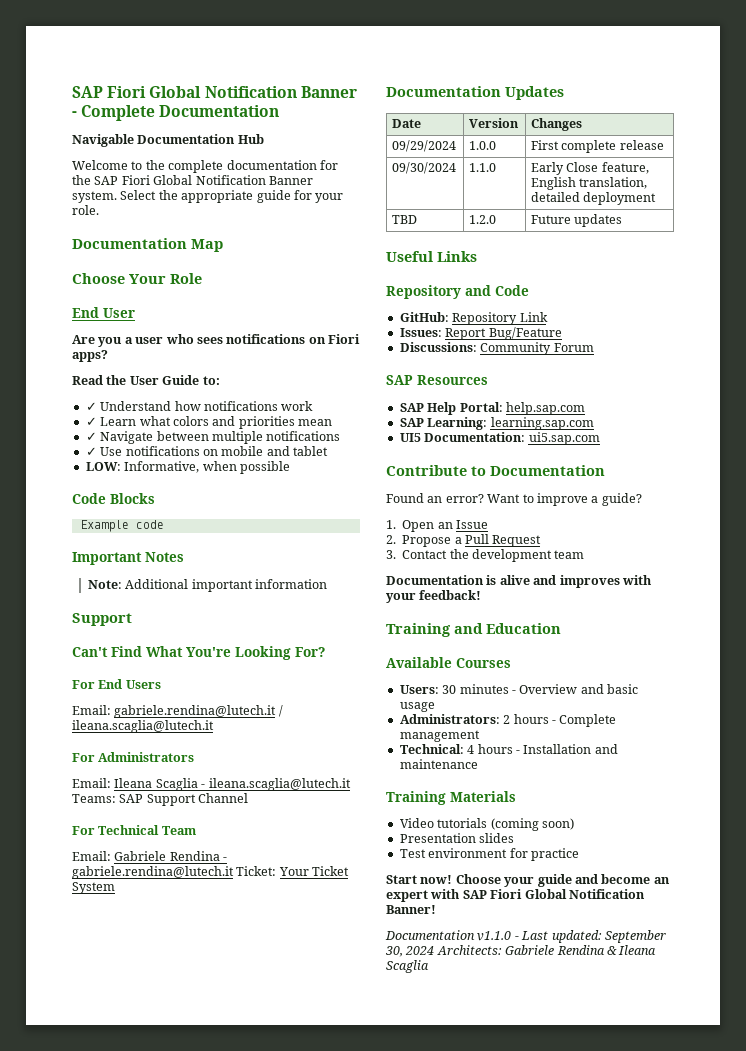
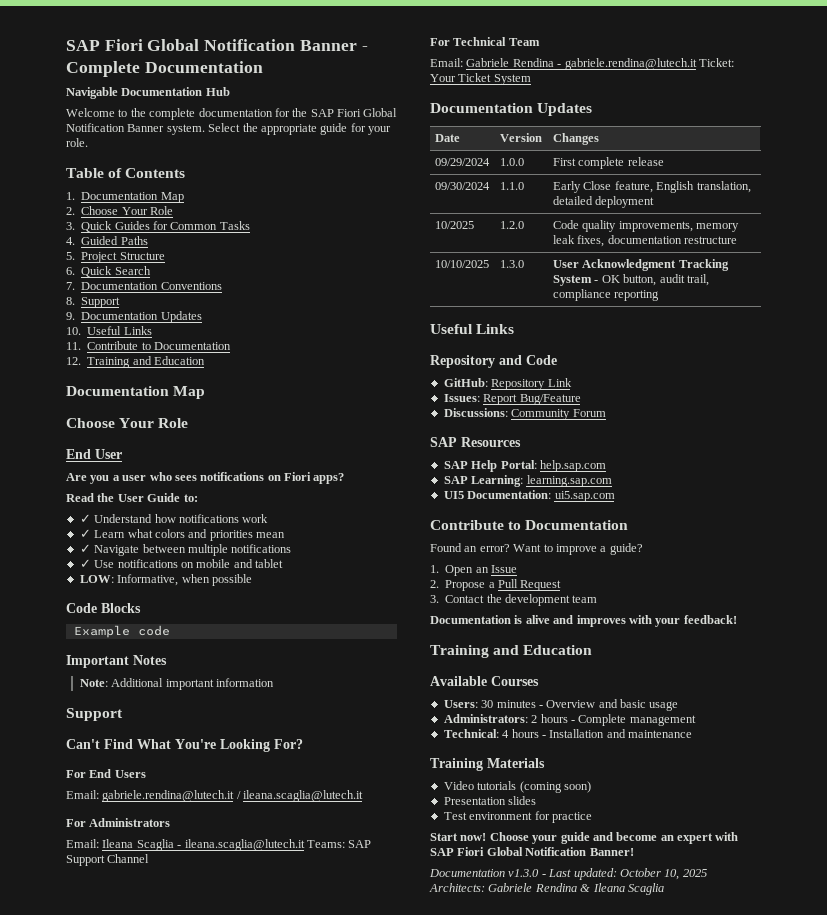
(99, 210) none -> [66,168,186,178] [66,192,184,203] [66,206,173,215] [66,221,250,232] [66,236,148,245] [66,252,165,263] [66,266,151,277] [66,282,222,290] [66,297,121,308] [66,311,202,323] [66,326,152,335] [66,341,231,350] [66,356,205,368] // Table of Contents // 1. Documentation Map // 2. Choose Your Role // 3. Quick Guides for Common Tasks // 4. Guided Paths // 5. Project Structure // 6. Quick Search // 7. Documentation Conventions // 8. Support // 9. Documentation Updates // 10. Useful Links // 11. Contribute to Documentation // 12. Training and Education
[392,215,418,224] TBD -> [435,221,475,229] 10/2025
[531,214,623,227] Future updates -> [553,220,740,232] [553,235,738,247] [435,260,490,268] [500,260,525,268] [553,259,729,271] [553,274,709,286] [553,289,660,301] Code quality improvements, memory leak fixes, documentation restructure // 10/10/2025 | 1.3.0 | User Acknowledgment Tracking System - OK button, audit trail, compliance reporting
[477,931,512,941] v1.1.0 -> [508,869,540,877] v1.3.0
[604,930,666,943] [385,946,435,957] September 30, 2024 -> [619,868,707,880] October 10, 2025

